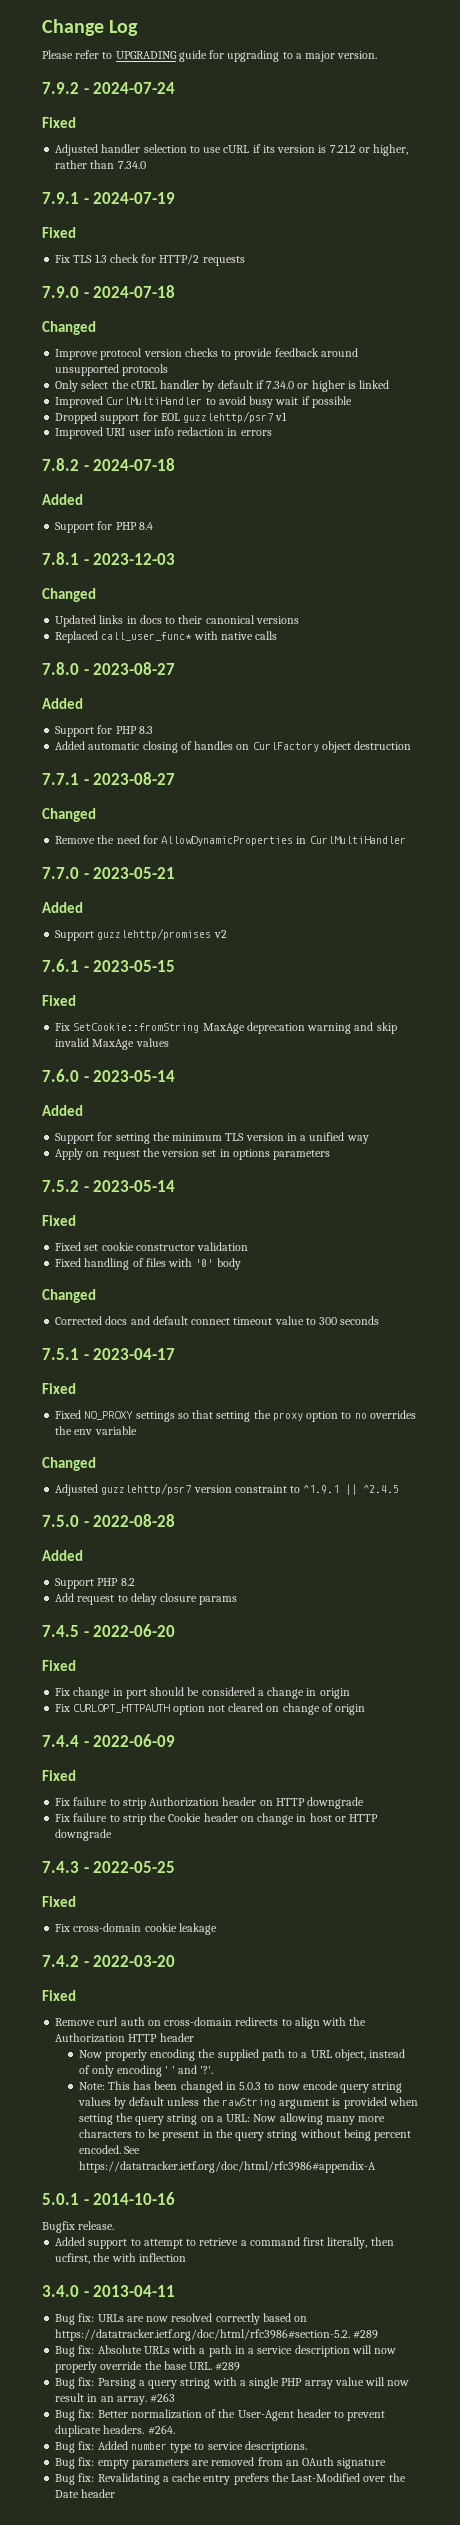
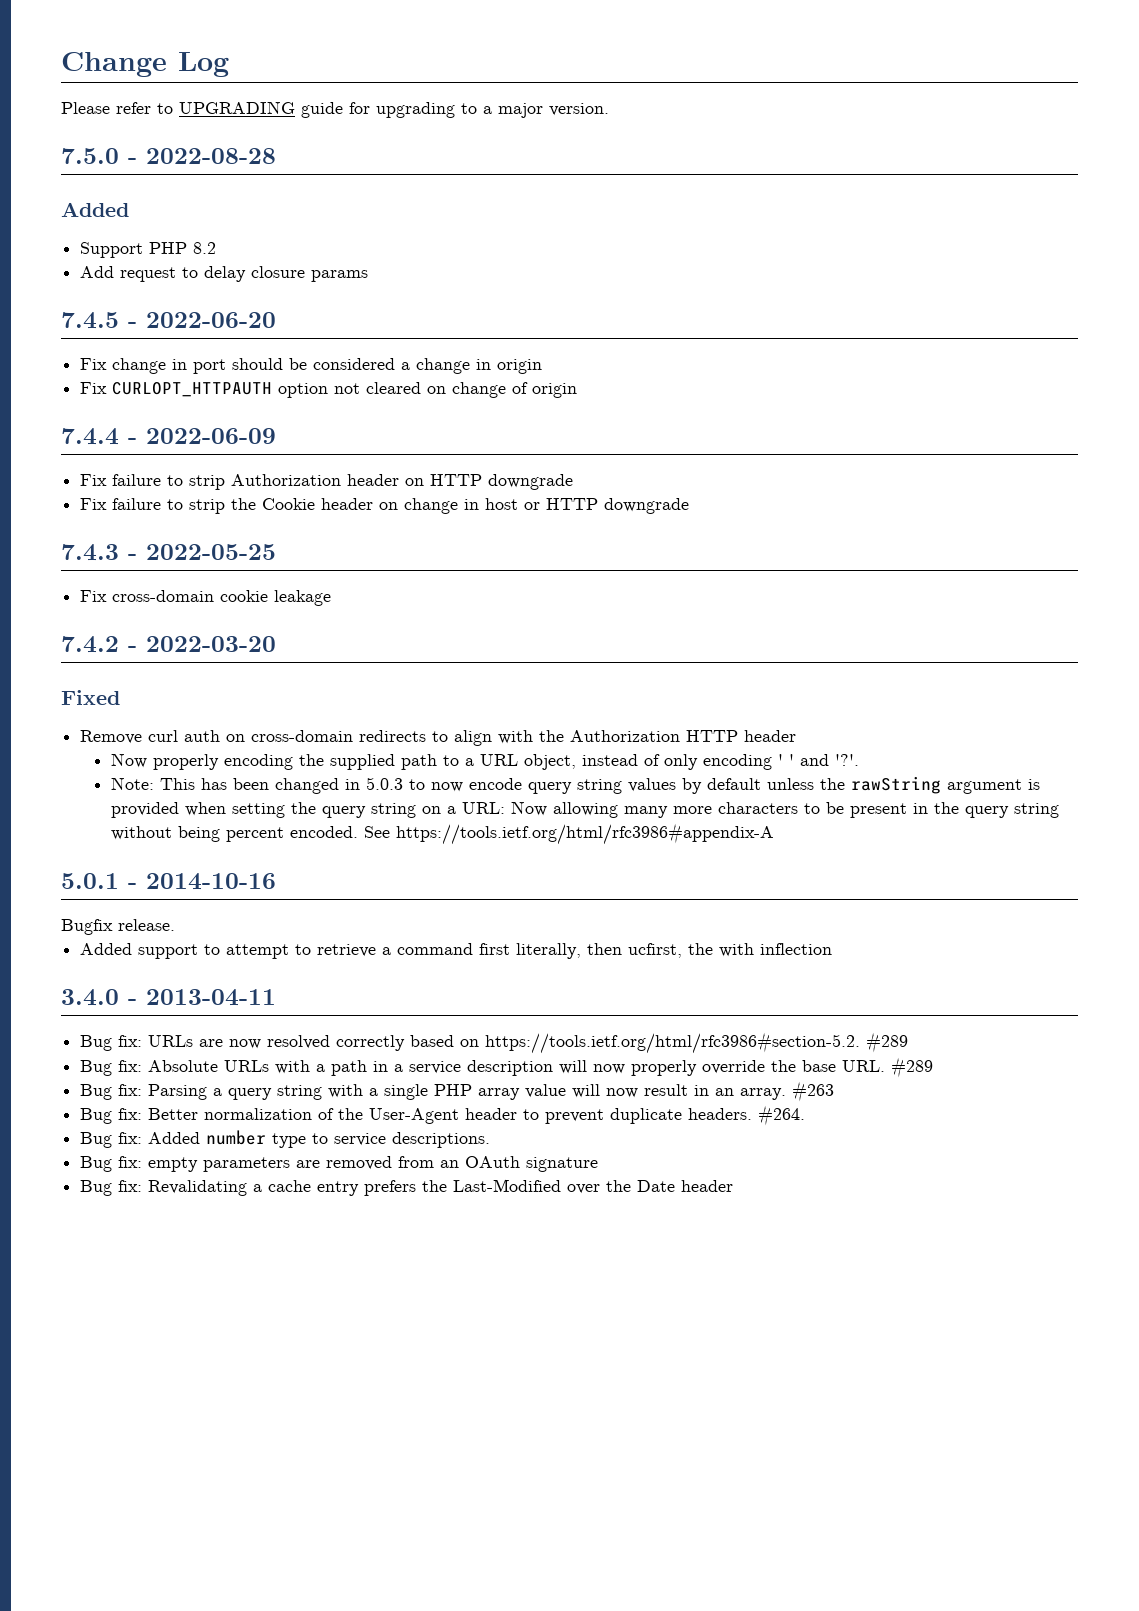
[42,82,176,94] [42,117,76,128] [55,144,409,156] [55,160,146,169] [42,192,176,204] [42,227,76,238] [55,254,245,266] [42,285,176,298] [42,321,96,335] [55,348,358,360] [55,364,169,376] [55,380,390,392] [55,396,352,408] [55,411,288,424] [55,427,272,439] [42,458,176,471] [42,494,83,505] [55,521,153,533] [42,552,176,565] [42,588,96,602] [55,615,299,627] [55,631,278,643] [42,662,176,675] [42,698,83,709] [55,725,153,737] [55,741,412,753] [42,772,176,785] [42,808,96,822] [55,835,406,846] [42,867,176,879] [42,902,83,913] [55,928,227,941] [42,959,176,972] [42,995,76,1006] [55,1022,397,1034] [55,1038,169,1050] [42,1069,176,1082] [42,1105,83,1116] [55,1132,369,1144] [55,1148,331,1160] [42,1180,176,1192] [42,1215,76,1226] [55,1242,249,1251] [55,1258,241,1270] [42,1289,96,1303] [55,1316,380,1325] [42,1348,176,1360] [42,1383,76,1394] [55,1410,416,1422] [55,1426,137,1435] [42,1457,96,1471] [55,1483,400,1496] // 7.9.2 - 2024-07-24 // Fixed // Adjusted handler selection to use cURL if its version is 7.21.2 or higher, rather than 7.34.0 // 7.9.1 - 2024-07-19 // Fixed // Fix TLS 1.3 check for HTTP/2 requests // 7.9.0 - 2024-07-18 // Changed // Improve protocol version checks to provide feedback around unsupported protocols // Only select the cURL handler by default if 7.34.0 or higher is linked // Improved CurlMultiHandler to avoid busy wait if possible // Dropped support for EOL guzzlehttp/psr7 v1 // Improved URI user info redaction in errors // 7.8.2 - 2024-07-18 // Added // Support for PHP 8.4 // 7.8.1 - 2023-12-03 // Changed // Updated links in docs to their canonical versions // Replaced call_user_func* with native calls // 7.8.0 - 2023-08-27 // Added // Support for PHP 8.3 // Added automatic closing of handles on CurlFactory object destruction // 7.7.1 - 2023-08-27 // Changed // Remove the need for AllowDynamicProperties in CurlMultiHandler // 7.7.0 - 2023-05-21 // Added // Support guzzlehttp/promises v2 // 7.6.1 - 2023-05-15 // Fixed // Fix SetCookie::fromString MaxAge deprecation warning and skip invalid MaxAge values // 7.6.0 - 2023-05-14 // Added // Support for setting the minimum TLS version in a unified way // Apply on request the version set in options parameters // 7.5.2 - 2023-05-14 // Fixed // Fixed set cookie constructor validation // Fixed handling of files with '0' body // Changed // Corrected docs and default connect timeout value to 300 seconds // 7.5.1 - 2023-04-17 // Fixed // Fixed NO_PROXY settings so that setting the proxy option to no overrides the env variable // Changed // Adjusted guzzlehttp/psr7 version constraint to ^1.9.1 || ^2.4.5 -> (609, 109) none
[42,1660,76,1671] // Fixed -> (276, 320) none
[42,1770,76,1781] // Fixed -> (276, 436) none
[42,1896,76,1907] // Fixed -> (276, 552) none
[78,2161,376,2173] https://datatracker.ietf.org/doc/html/rfc3986#appendix-A -> [395,823,774,845] https://tools.ietf.org/html/rfc3986#appendix-A
[55,2329,351,2341] https://datatracker.ietf.org/doc/html/rfc3986#section-5.2. -> [485,1032,861,1054] https://tools.ietf.org/html/rfc3986#section-5.2.

